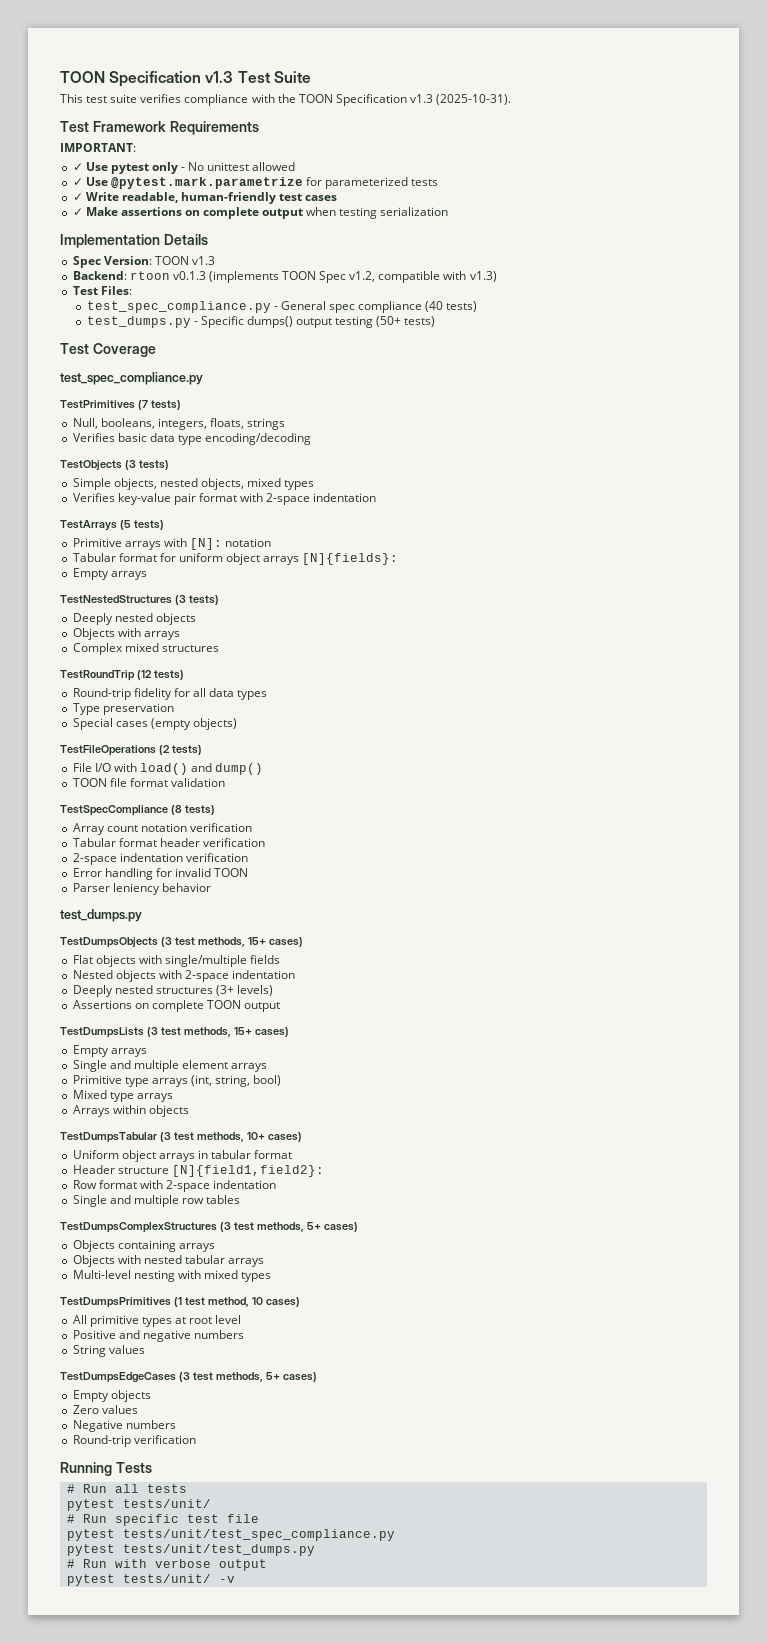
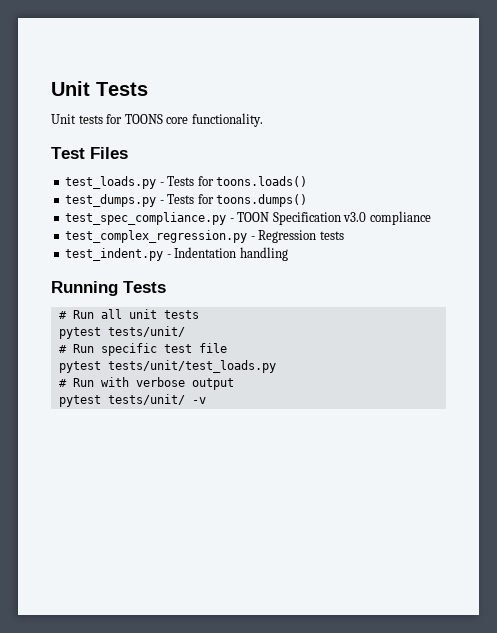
[60,71,311,87] [60,94,512,106] [60,121,259,135] [60,143,136,152] [72,162,296,174] [72,177,439,189] [72,192,338,204] [72,207,449,219] [60,234,208,248] [72,256,215,268] [72,271,497,283] [72,286,132,295] [86,301,478,313] [86,316,436,328] [60,343,156,357] [60,372,203,385] [60,400,181,410] [72,418,286,430] [72,433,312,445] [60,460,169,471] [72,478,315,490] [72,493,377,505] [60,520,164,531] [72,538,272,550] [72,553,399,565] [72,568,147,580] [60,595,219,605] [72,613,196,625] [72,628,180,640] [72,643,219,655] [60,670,184,681] [72,688,268,700] [72,703,174,715] [72,718,237,730] [60,745,202,756] [72,763,264,775] [72,778,225,787] [60,805,215,816] [72,823,252,835] [72,838,265,847] [72,853,248,865] [72,868,249,880] [72,883,211,895] [60,909,142,922] [60,937,303,948] [72,955,281,967] [72,970,296,982] [72,985,274,997] [72,1000,281,1012] [60,1027,289,1038] [72,1045,147,1057] [72,1060,268,1072] [72,1075,282,1087] [72,1090,173,1102] [72,1105,189,1117] [60,1132,302,1143] [72,1150,293,1162] [72,1165,324,1177] [72,1180,277,1192] [72,1195,241,1207] [60,1222,358,1233] [72,1240,215,1252] [72,1255,265,1267] [72,1270,272,1282] [60,1297,300,1308] [72,1315,242,1327] [72,1330,244,1342] [72,1345,145,1357] [60,1372,317,1383] [72,1390,151,1402] [72,1405,138,1414] [72,1420,176,1432] [72,1435,196,1447] TOON Specification v1.3 Test Suite // This test suite verifies compliance with the TOON Specification v1.3 (2025-10-31). // Test Framework Requirements // IMPORTANT: // ✓ Use pytest only - No unittest allowed // ✓ Use @pytest.mark.parametrize for parameterized tests // ✓ Write readable, human-friendly test cases // ✓ Make assertions on complete output when testing serialization // Implementation Details // Spec Version: TOON v1.3 // Backend: rtoon v0.1.3 (implements TOON Spec v1.2, compatible with v1.3) // Test Files: // test_spec_compliance.py - General spec compliance (40 tests) // test_dumps.py - Specific dumps() output testing (50+ tests) // Test Coverage // test_spec_compliance.py // TestPrimitives (7 tests) // Null, booleans, integers, floats, strings // Verifies basic data type encoding/decoding // TestObjects (3 tests) // Simple objects, nested objects, mixed types // Verifies key-value pair format with 2-space indentation // TestArrays (5 tests) // Primitive arrays with [N]: notation // Tabular format for uniform object arrays [N]{fields}: // Empty arrays // TestNestedStructures (3 tests) // Deeply nested objects // Objects with arrays // Complex mixed structures // TestRoundTrip (12 tests) // Round-trip fidelity for all data types // Type preservation // Special cases (empty objects) // TestFileOperations (2 tests) // File I/O with load() and dump() // TOON file format validation // TestSpecCompliance (8 tests) // Array count notation verification // Tabular format header verification // 2-space indentation verification // Error handling for invalid TOON // Parser leniency behavior // test_dumps.py // TestDumpsObjects (3 test methods, 15+ cases) // Flat objects with single/multiple fields // Nested objects with 2-space indentation // Deeply nested structures (3+ levels) // Assertions on complete TOON output // TestDumpsLists (3 test methods, 15+ cases) // Empty arrays // Single and multiple element arrays // Primitive type arrays (int, string, bool) // Mixed type arrays // Arrays within objects // TestDumpsTabular (3 test methods, 10+ cases) // Uniform object arrays in tabular format // Header structure [N]{field1,field2}: // Row format with 2-space indentation // Single and multiple row tables // TestDumpsComplexStructures (3 test methods, 5+ cases) // Objects containing arrays // Objects with nested tabular arrays // Multi-level nesting with mixed types // TestDumpsPrimitives (1 test method, 10 cases) // All primitive types at root level // Positive and negative numbers // String values // TestDumpsEdgeCases (3 test methods, 5+ cases) // Empty objects // Zero values // Negative numbers // Round-trip verification -> [51,81,148,96] [51,113,263,127] [51,147,128,159] [65,176,308,189] [65,194,308,207] [65,211,431,225] [65,230,344,243] [65,247,288,261] Unit Tests // Unit tests for TOONS core functionality. // Test Files // test_loads.py - Tests for toons.loads() // test_dumps.py - Tests for toons.dumps() // test_spec_compliance.py - TOON Specification v3.0 compliance // test_complex_regression.py - Regression tests // test_indent.py - Indentation handling
(139, 1488) none -> [128,309,157,319] unit
[122,1529,395,1541] [66,1544,315,1556] tests/unit/test_spec_compliance.py // pytest tests/unit/test_dumps.py -> [107,360,276,373] tests/unit/test_loads.py

